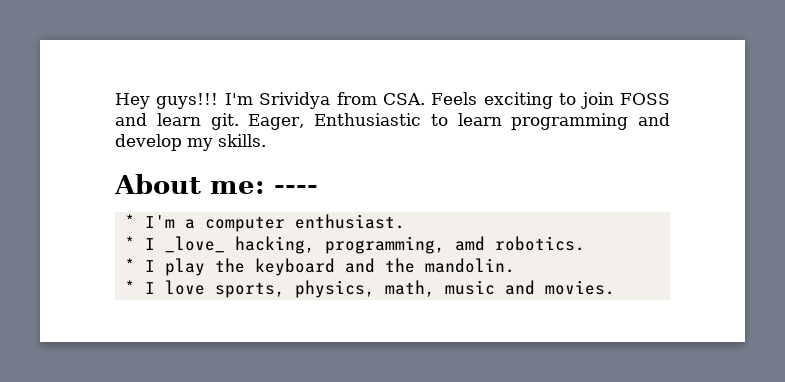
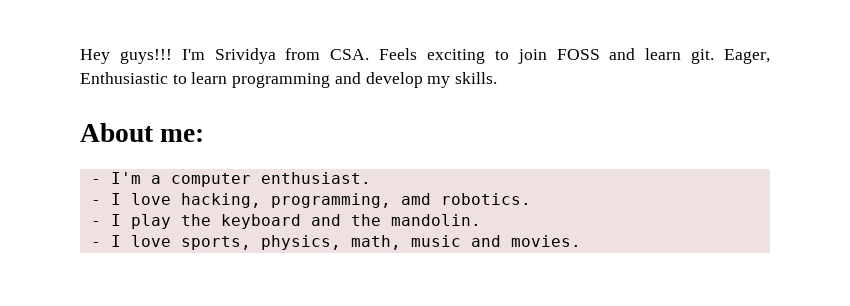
[274,185,318,194] [124,214,135,228] ---- // * -> [90,179,101,184] // -
[124,236,225,253] * I _love_ -> [90,193,171,205] - I love
[124,258,135,272] * -> [90,221,101,226] -
[124,280,135,294] * -> [90,242,101,247] -

